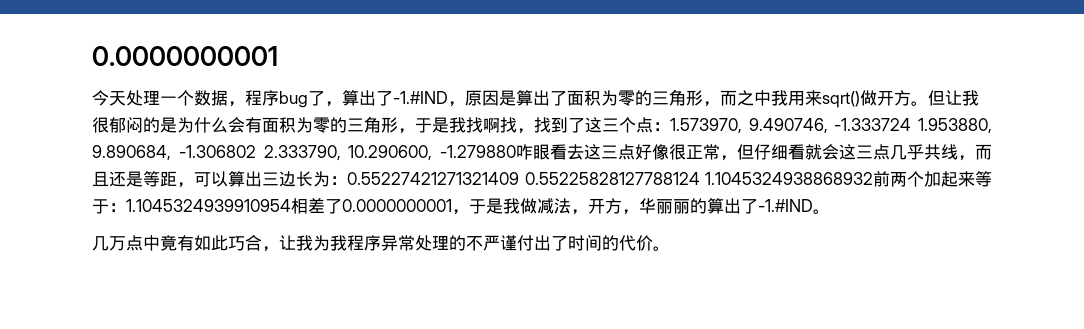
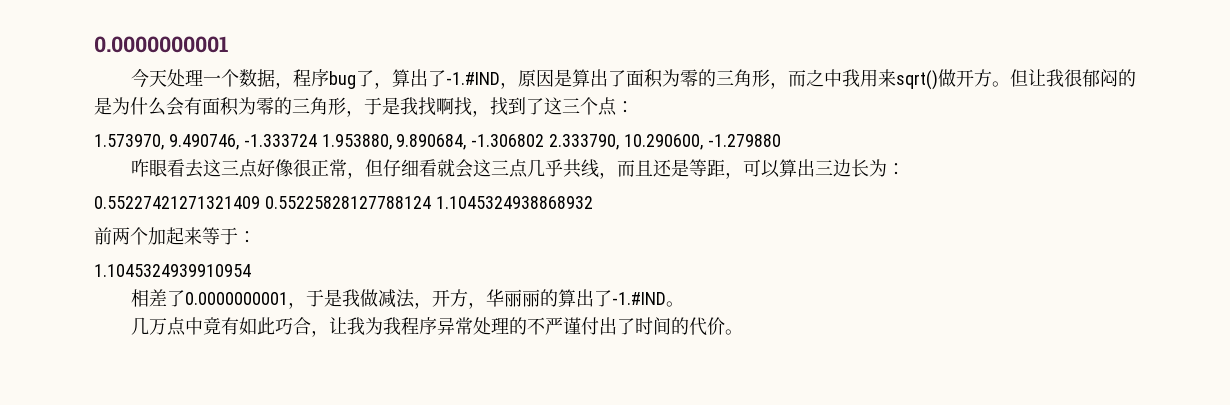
(670, 126) none -> (634, 107) //
(516, 151) none -> (781, 140) //
(347, 180) none -> (905, 169) //
(873, 178) none -> (593, 202) //
(126, 207) none -> (256, 237) //
(291, 205) none -> (251, 270) //

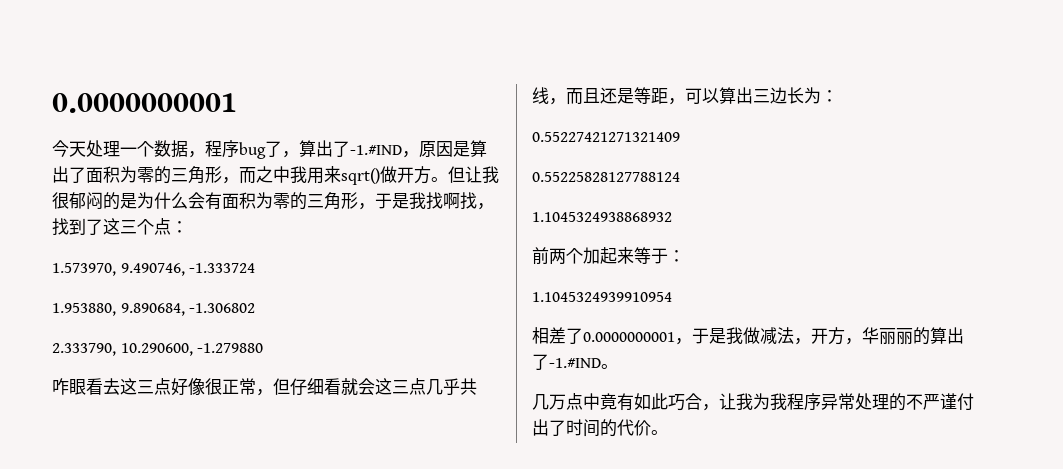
(317, 140) none -> (256, 268) //
(545, 140) none -> (256, 308) //
(260, 202) none -> (680, 137) //
(431, 202) none -> (680, 177) //

